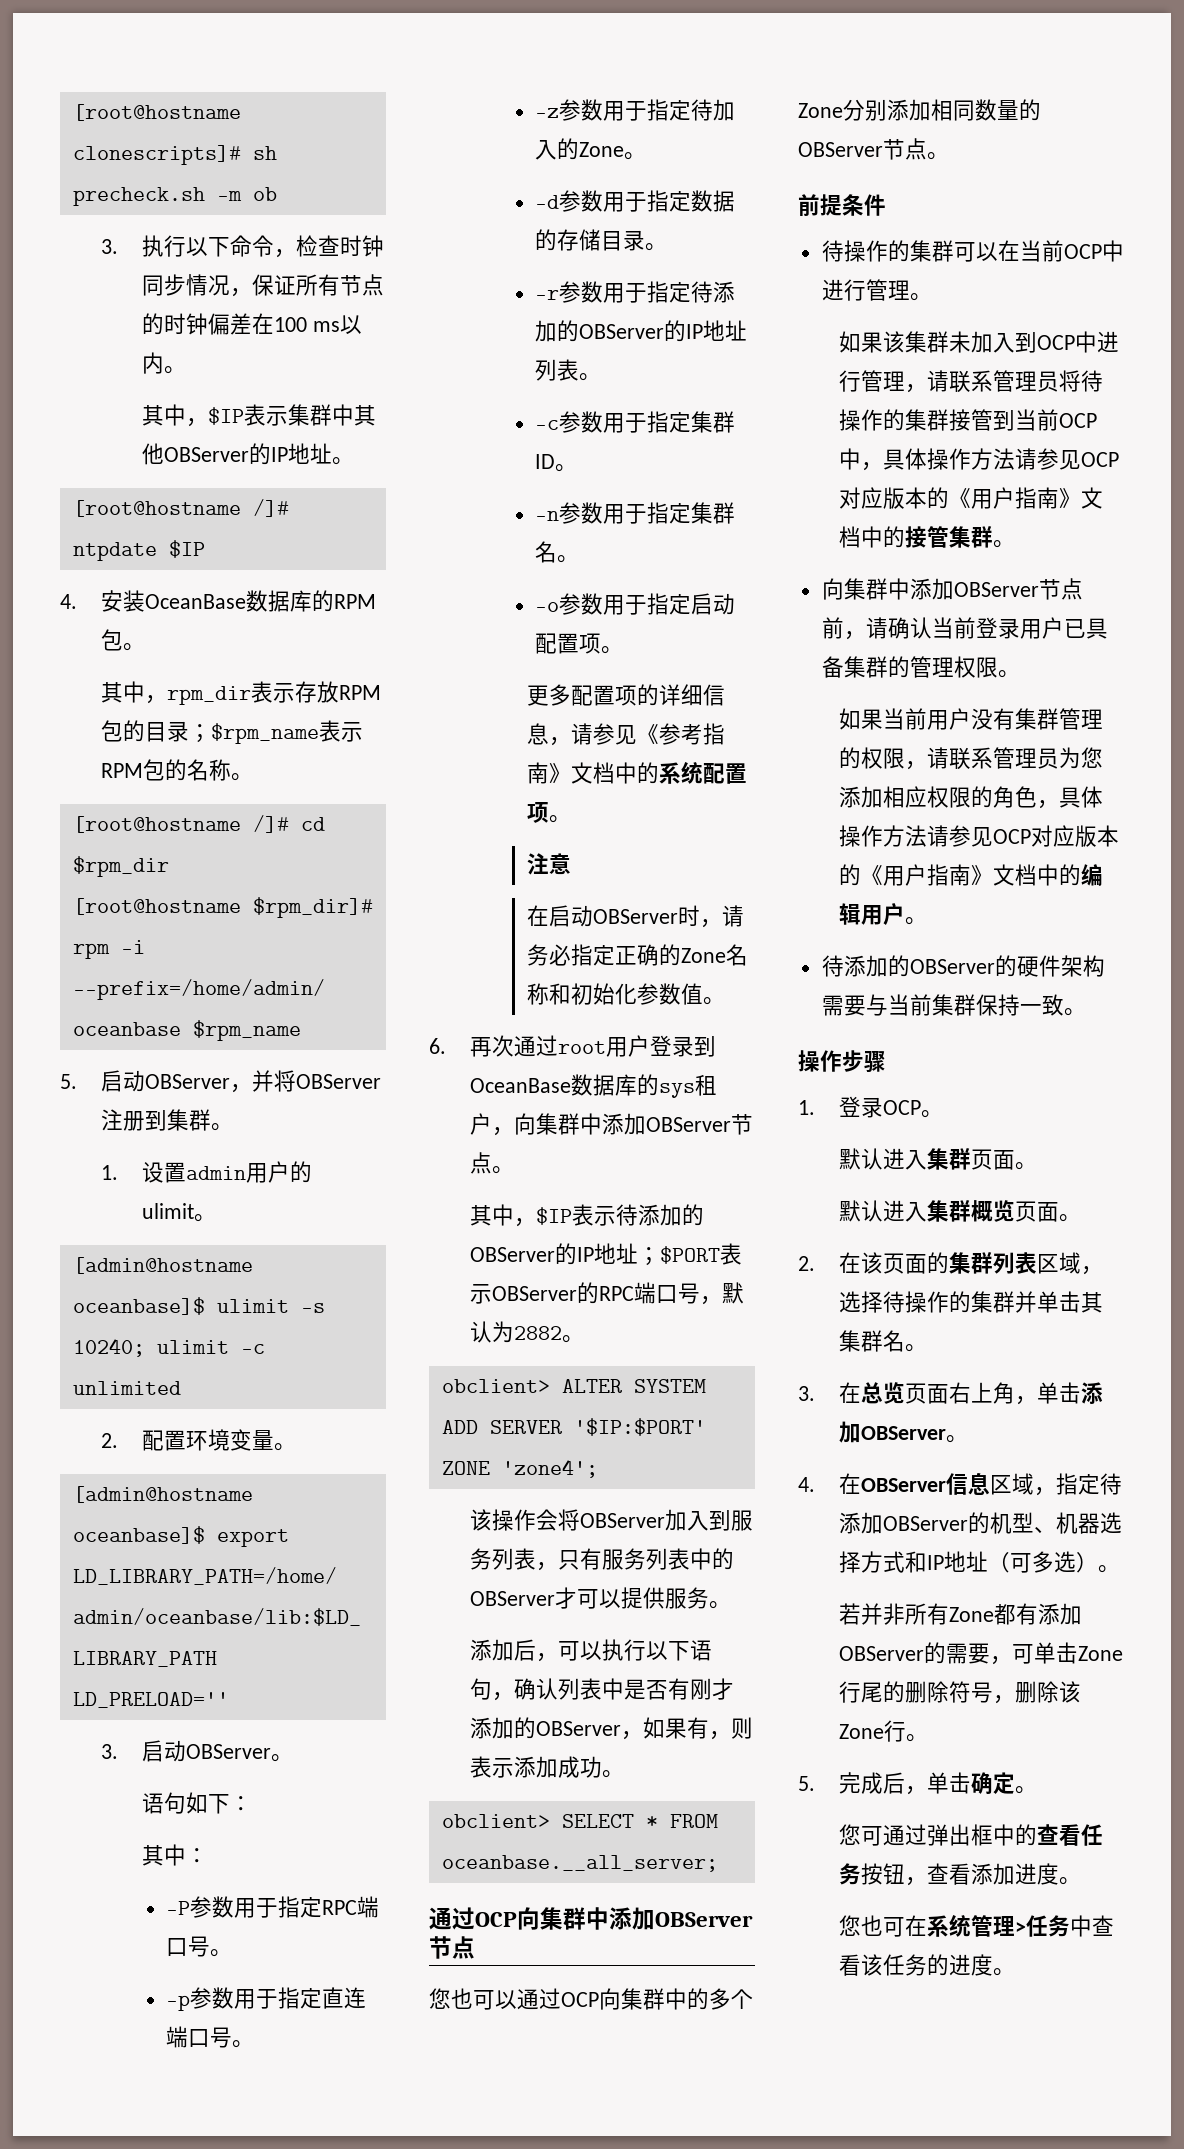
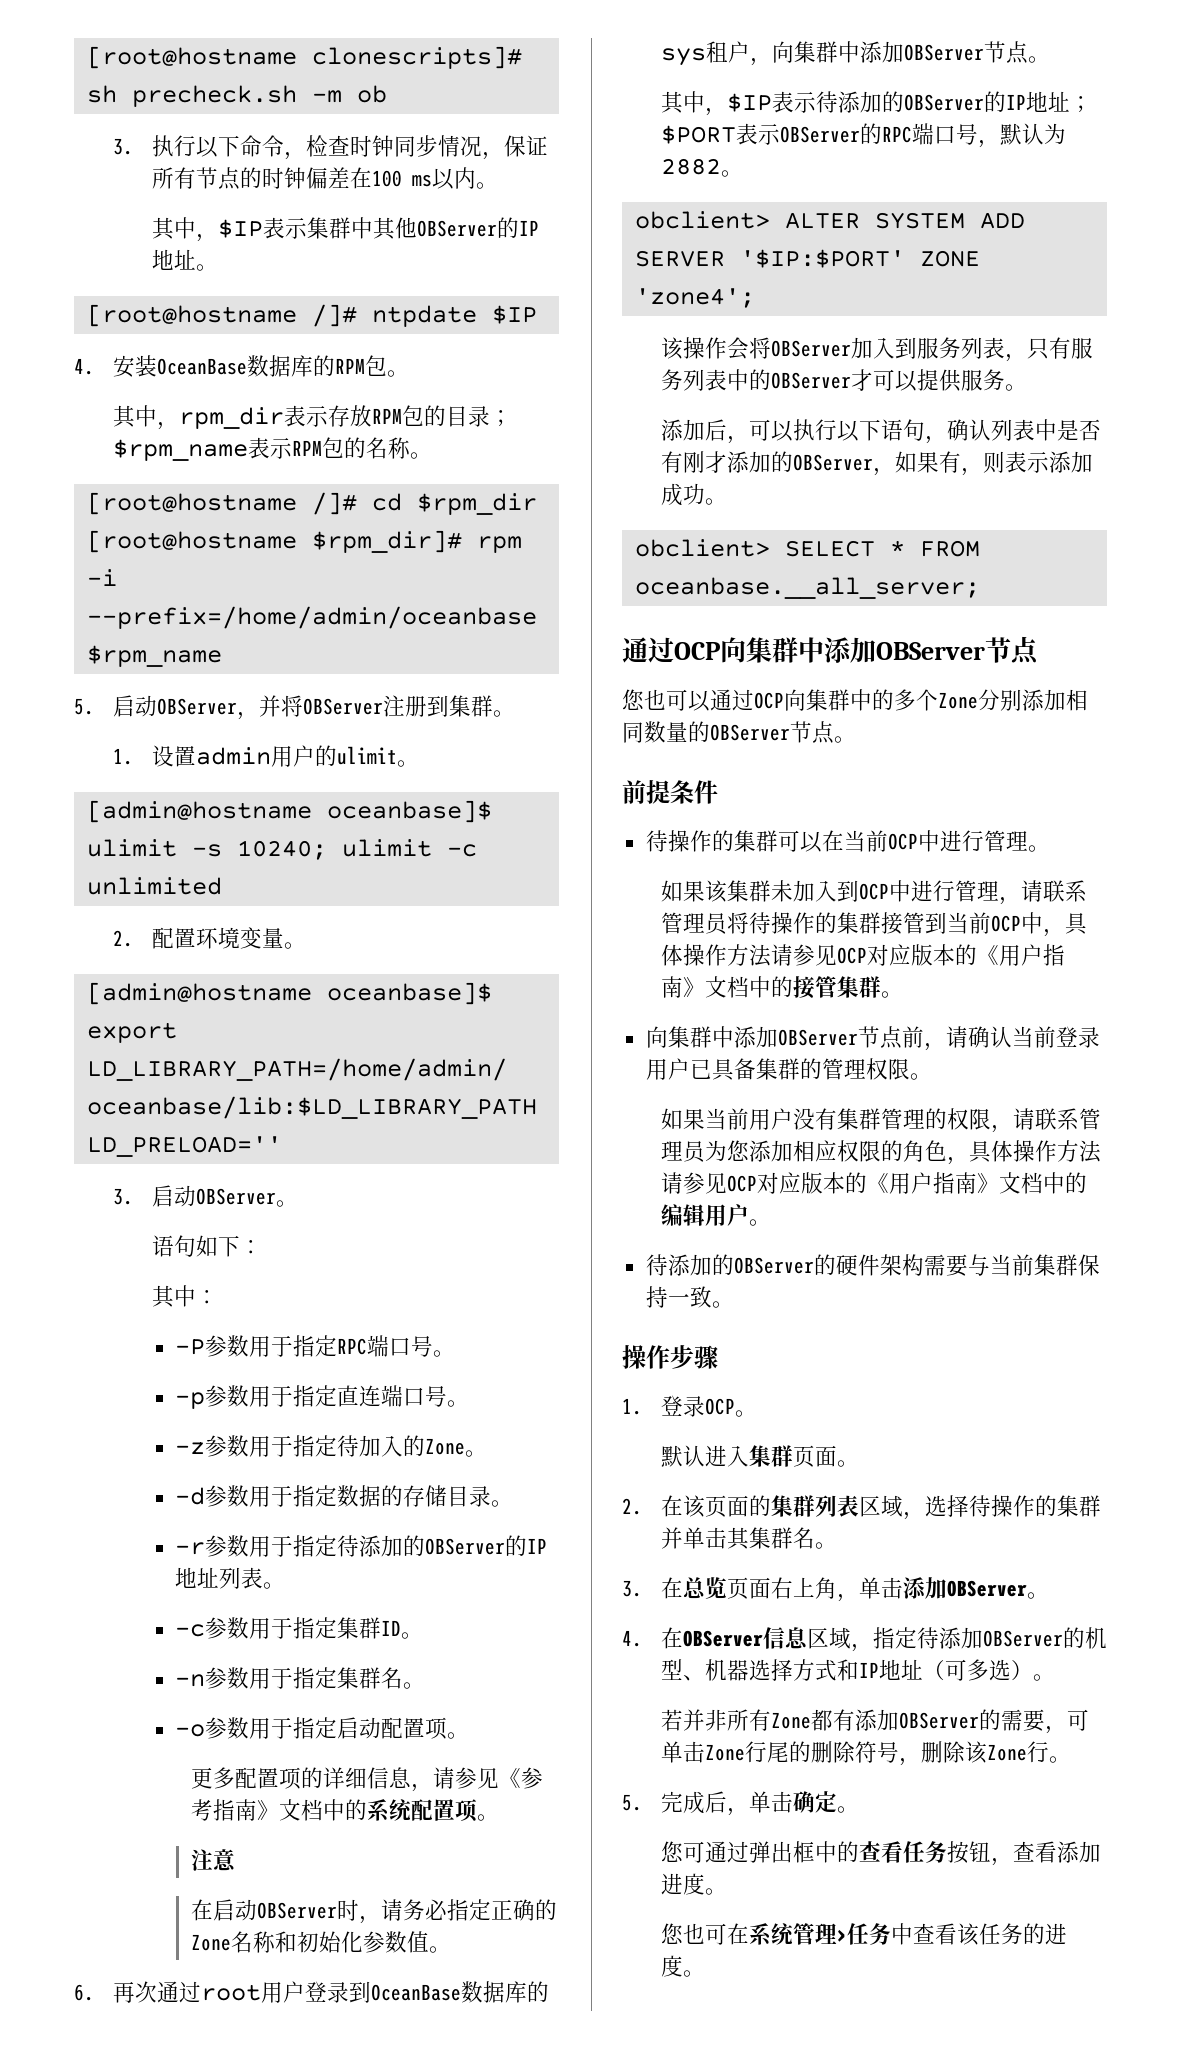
[839,1200,1082,1222] // 默认进入集群概览页面。 -> (859, 1463) none

